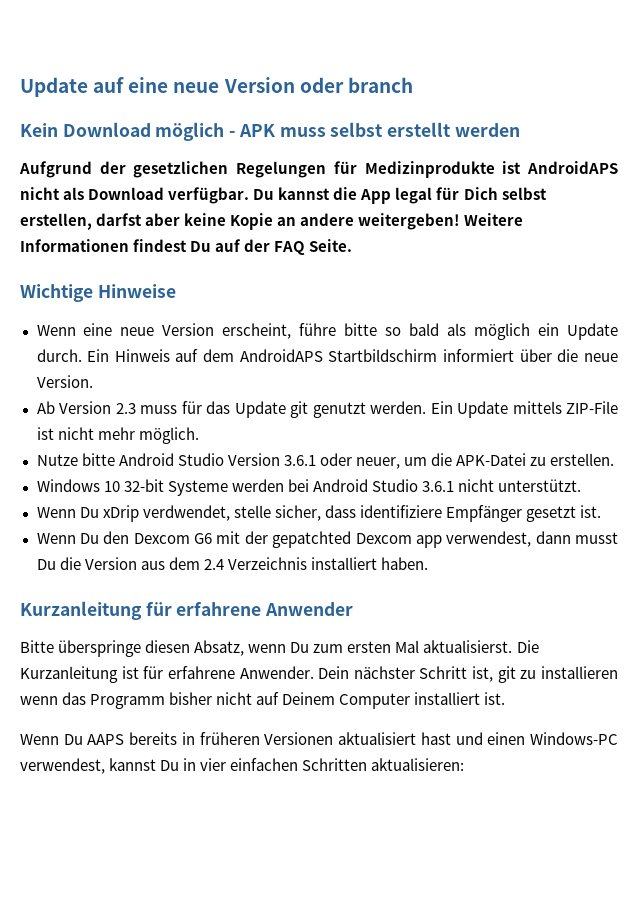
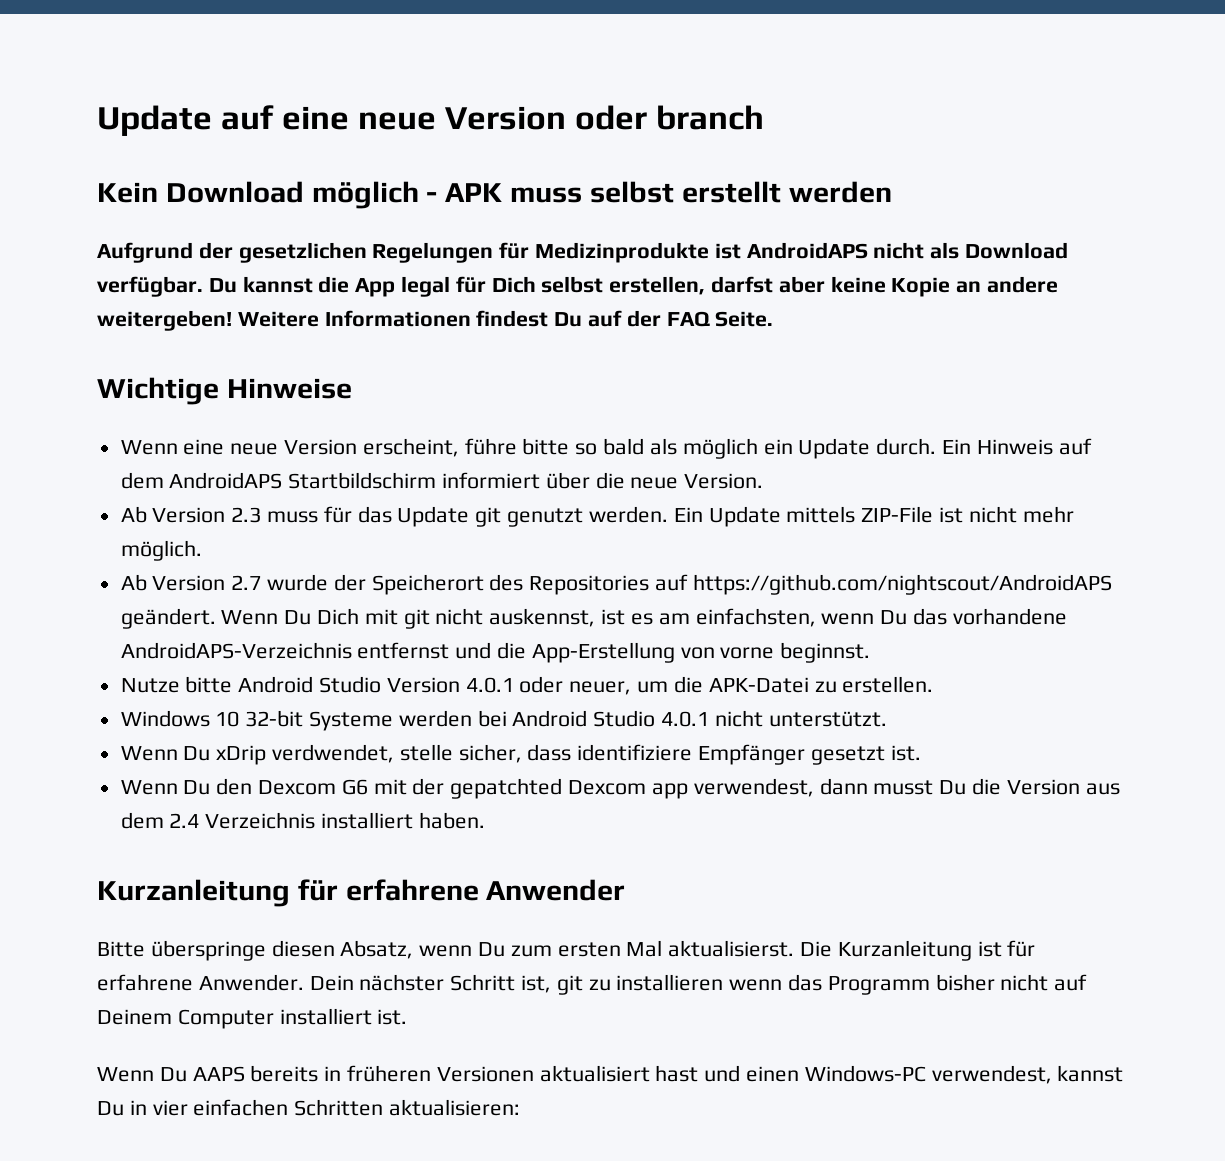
(199, 435) none -> [120,574,1112,595] [120,608,1067,629] [120,642,871,663] // Ab Version 2.7 wurde der Speicherort des Repositories auf https://github.com/nightscout/AndroidAPS geändert. Wenn Du Dich mit git nicht auskennst, ist es am einfachsten, wenn Du das vorhandene AndroidAPS-Verzeichnis entfernst und die App-Erstellung von vorne beginnst.
[283,455,316,466] 3.6.1 -> [465,677,514,693] 4.0.1
[421,481,454,492] 3.6.1 -> [661,711,710,727] 4.0.1

